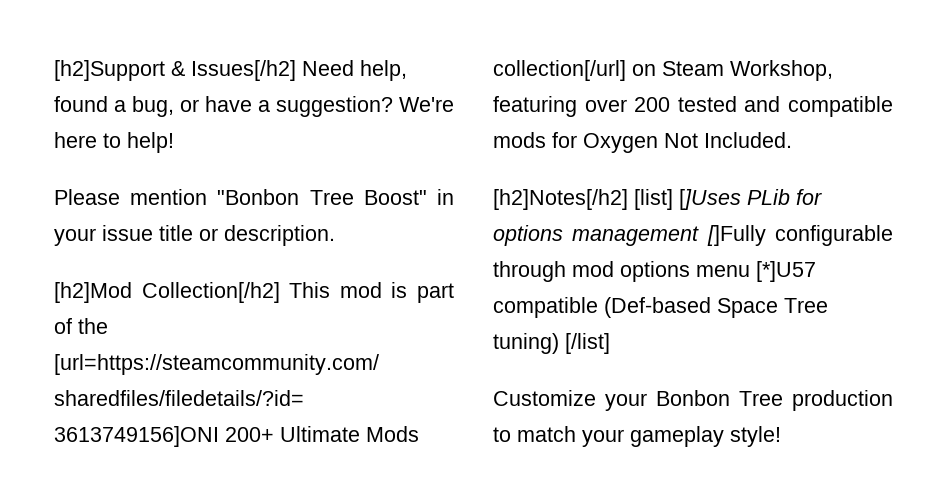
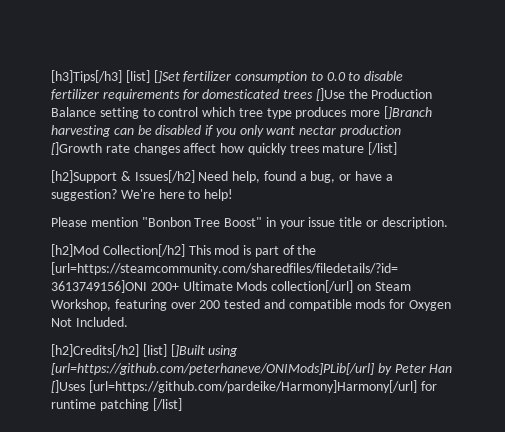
(54, 70) none -> [51,70,404,83] [51,88,433,101] [51,106,433,119] [51,125,402,137] [51,142,398,155] [h3]Tips[/h3] [list] []Set fertilizer consumption to 0.0 to disable fertilizer requirements for domesticated trees []Use the Production Balance setting to control which tree type produces more []Branch harvesting can be disabled if you only want nectar production []Growth rate changes affect how quickly trees mature [/list] //
[493,189,822,210] [493,225,893,246] [493,261,816,282] [493,297,828,318] [493,333,610,354] [493,390,893,411] [493,426,781,447] [h2]Notes[/h2] [list] []Uses PLib for options management []Fully configurable through mod options menu [*]U57 compatible (Def-based Space Tree tuning) [/list] // Customize your Bonbon Tree production to match your gameplay style! -> [51,344,239,357] [51,363,453,375] [51,380,437,393] [51,398,182,411] [h2]Credits[/h2] [list] []Built using [url=https://github.com/peterhaneve/ONIMods]PLib[/url] by Peter Han []Uses [url=https://github.com/pardeike/Harmony]Harmony[/url] for runtime patching [/list]

